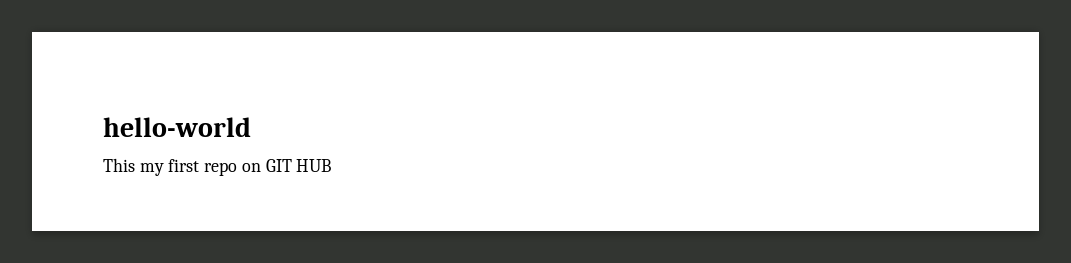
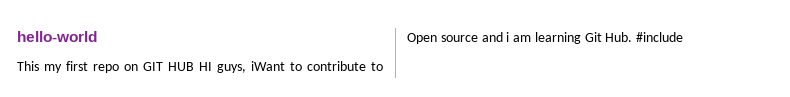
(332, 165) none -> [199,61,383,73] [407,32,684,44] HI guys, iWant to contribute to Open source and i am learning Git Hub. #include

